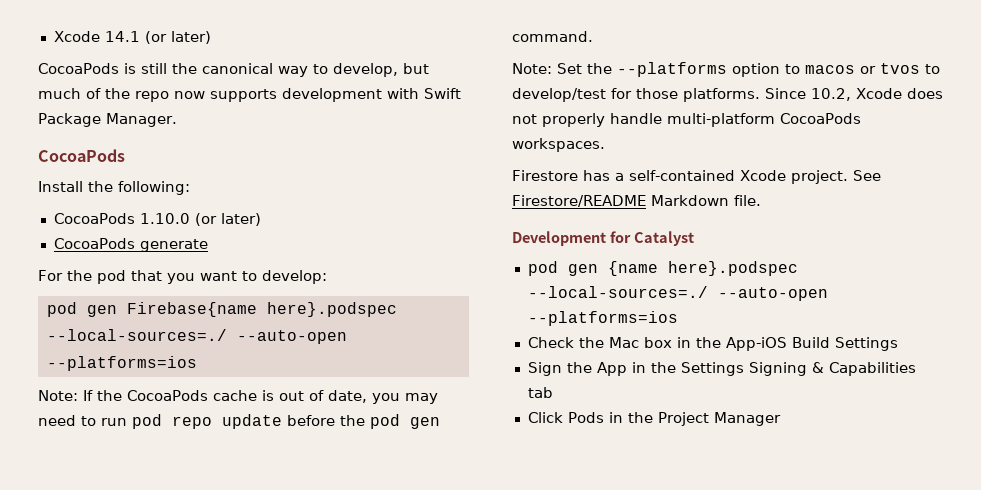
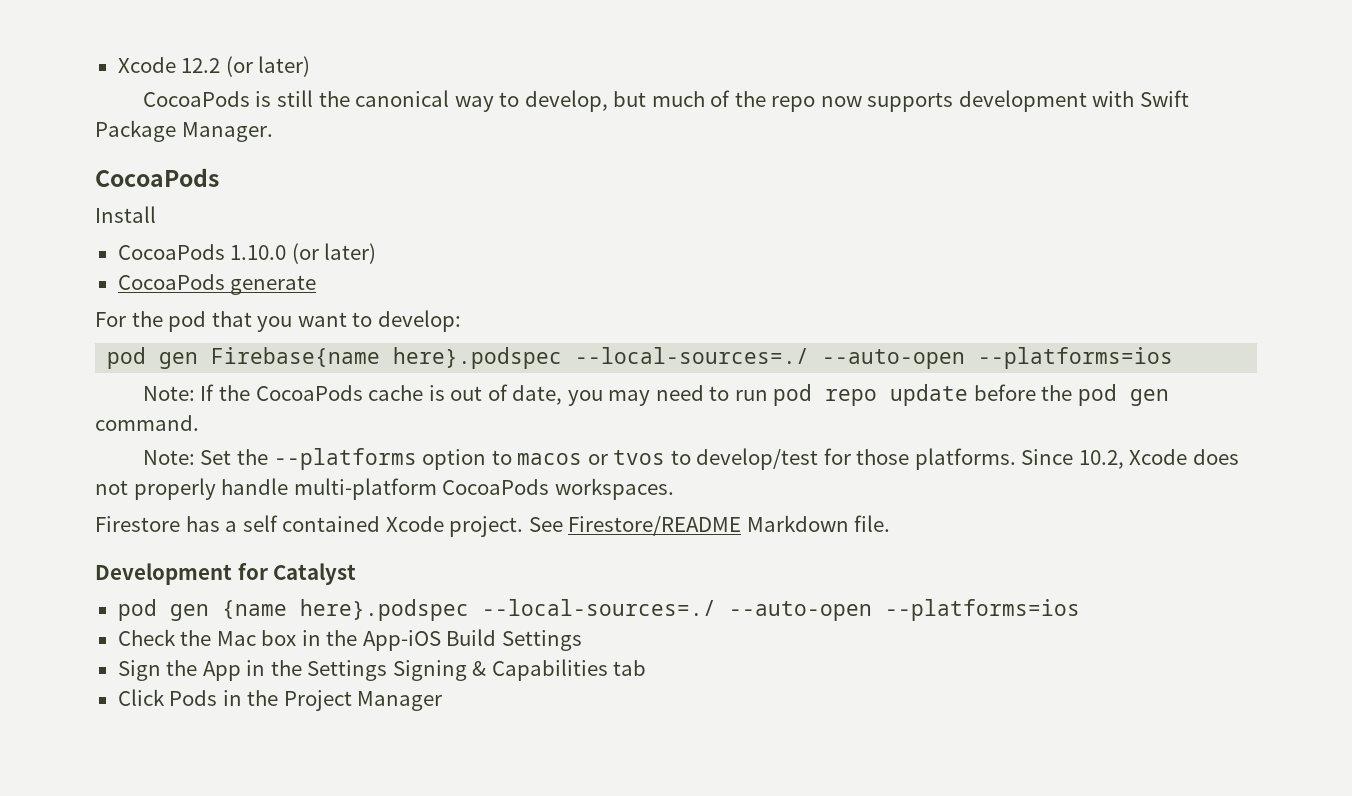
[53,31,140,42] Xcode 14.1 -> [117,57,221,73] Xcode 12.2
[88,181,190,195] the following: -> (156, 214) none
[628,170,735,181] self-contained -> [242,515,381,532] self contained

